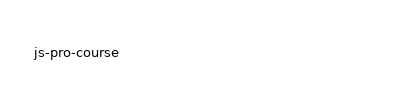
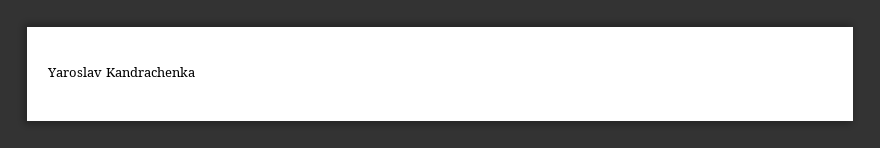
[33,47,119,60] js-pro-course -> [47,67,195,77] Yaroslav Kandrachenka

